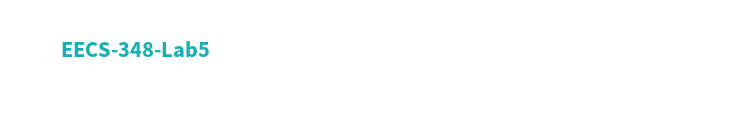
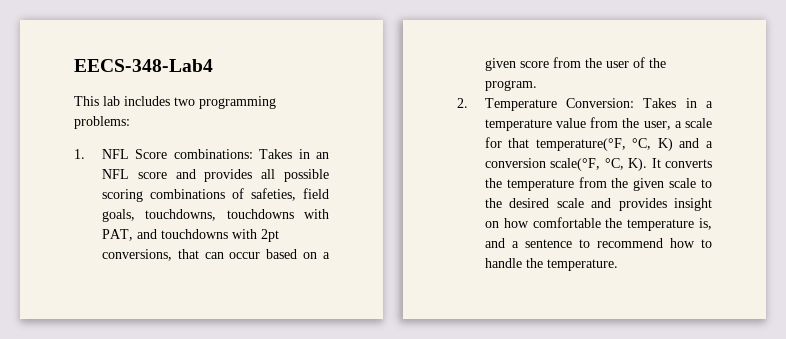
[61,41,210,58] EECS-348-Lab5 -> [74,59,213,72] [74,96,276,109] [74,116,130,129] [74,149,329,159] [101,169,329,182] [101,188,329,202] [101,209,329,222] [101,229,279,242] [101,249,330,261] [484,57,666,71] [484,80,537,91] [457,98,713,111] [484,117,712,131] [484,137,713,151] [484,158,712,171] [484,177,712,191] [484,198,712,211] [484,217,712,231] [484,238,712,248] [484,258,618,271] EECS-348-Lab4 // This lab includes two programming problems: // 1. NFL Score combinations: Takes in an NFL score and provides all possible scoring combinations of safeties, field goals, touchdowns, touchdowns with PAT, and touchdowns with 2pt conversions, that can occur based on a given score from the user of the program. // 2. Temperature Conversion: Takes in a temperature value from the user, a scale for that temperature(°F, °C, K) and a conversion scale(°F, °C, K). It converts the temperature from the given scale to the desired scale and provides insight on how comfortable the temperature is, and a sentence to recommend how to handle the temperature.

